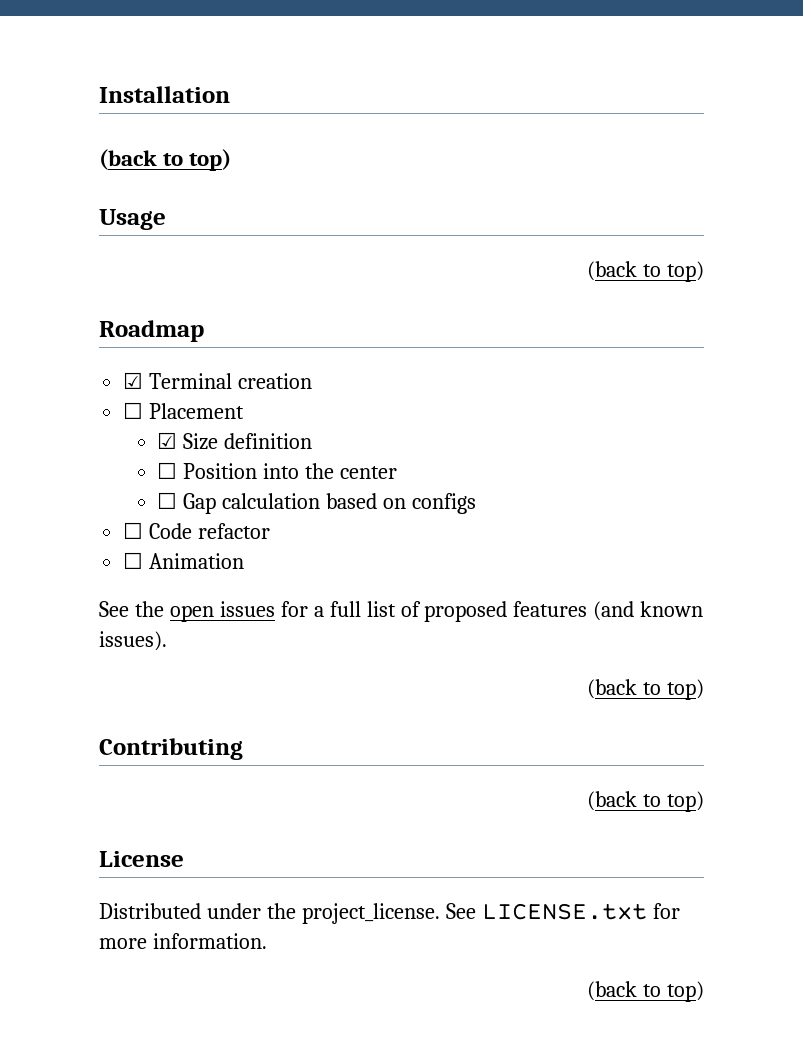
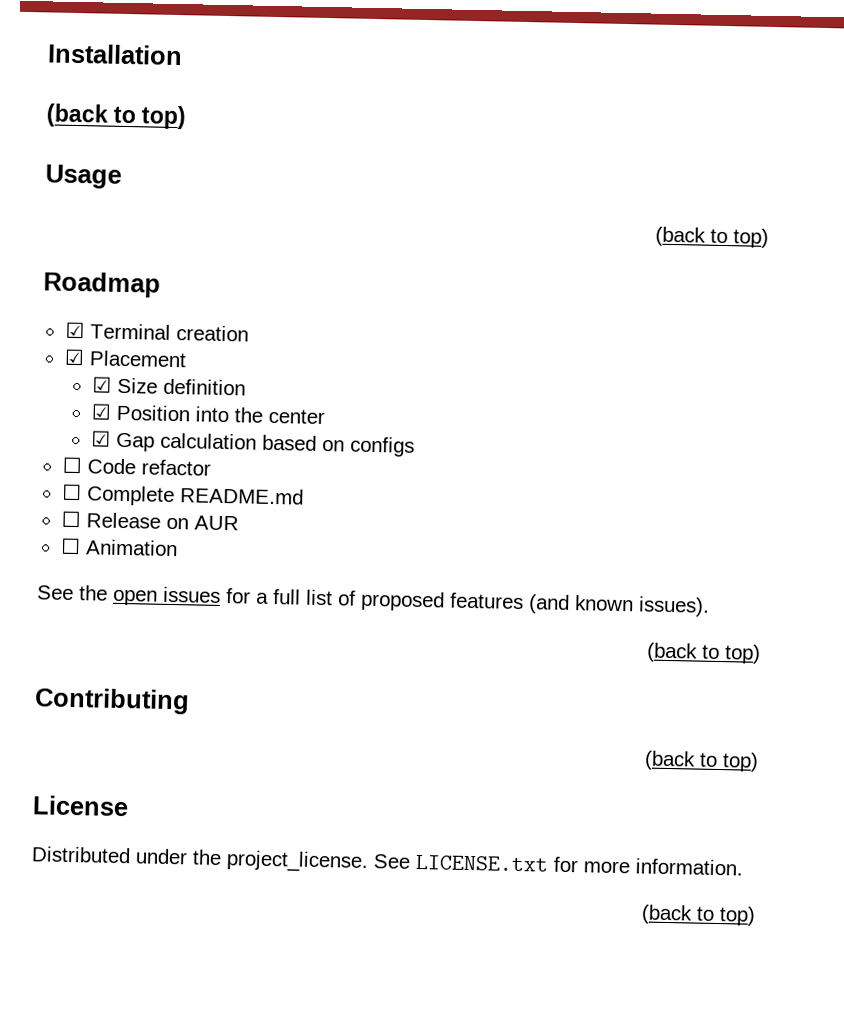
[123,402,144,419] ☐ -> [63,348,85,366] ☑
[157,462,178,479] ☐ -> [90,403,112,420] ☑
[157,492,178,509] ☐ -> [90,430,111,447] ☑
(271, 531) none -> [61,483,304,507] [60,510,239,531] // ☐ Complete README.md // ☐ Release on AUR

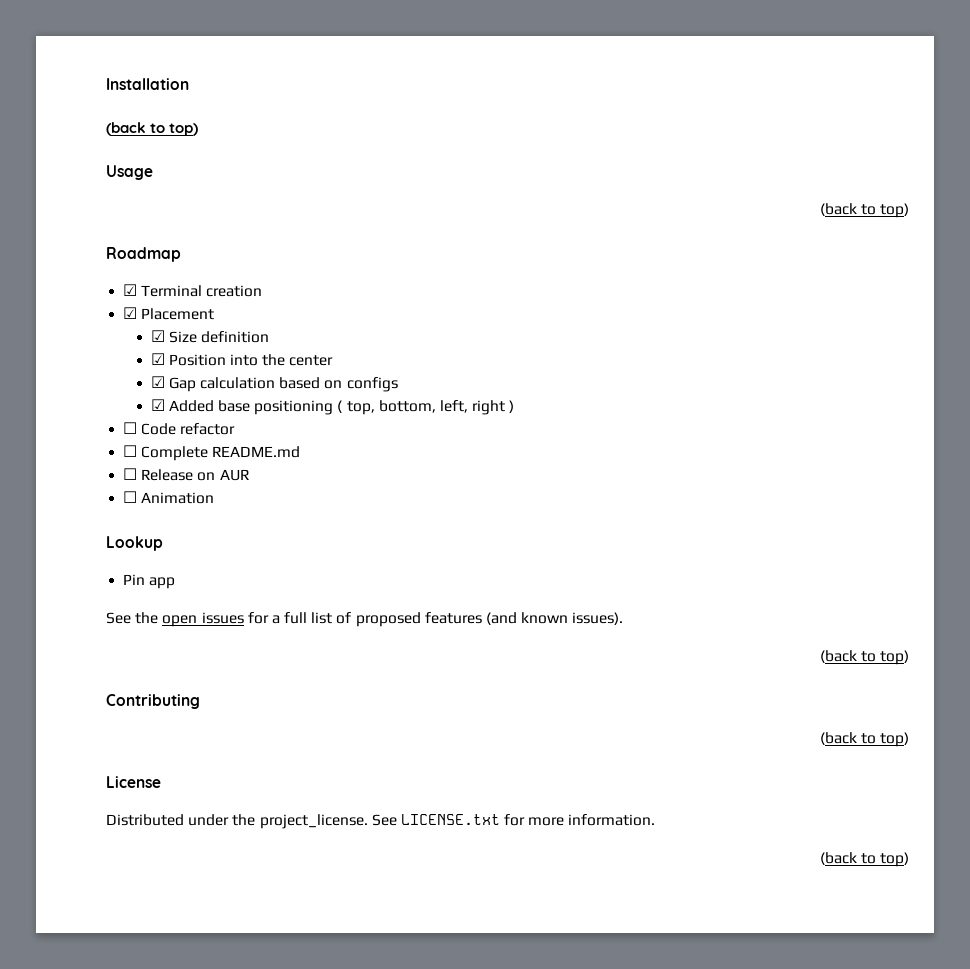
(415, 446) none -> [150,399,515,415] // ☑ Added base positioning ( top, bottom, left, right )
(178, 548) none -> [106,536,163,551] [123,574,176,589] // Lookup // Pin app

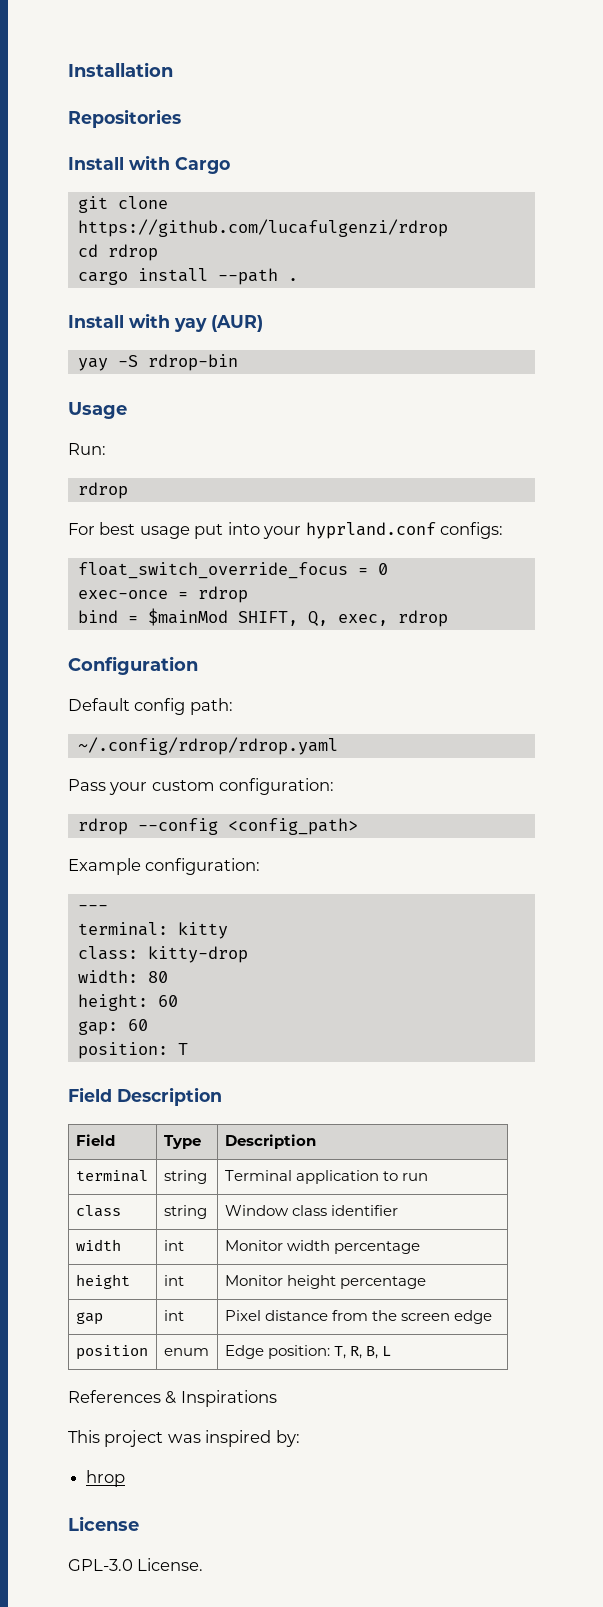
[106,122,199,136] [106,165,153,180] [819,203,909,218] [106,247,181,262] [123,284,263,297] [123,307,215,320] [150,330,269,343] [150,353,334,366] [150,376,398,392] [150,399,515,415] [123,422,236,435] [123,445,301,461] [123,468,249,481] [123,491,215,504] [106,536,163,551] [123,574,176,589] [106,612,624,627] [819,650,909,665] [106,694,200,709] [819,732,909,747] [106,776,161,788] [106,814,656,829] [819,852,909,867] (back to top) // Usage // (back to top) // Roadmap // ☑ Terminal creation // ☑ Placement // ☑ Size definition // ☑ Position into the center // ☑ Gap calculation based on configs // ☑ Added base positioning ( top, bottom, left, right ) // ☐ Code refactor // ☐ Complete README.md // ☐ Release on AUR // ☐ Animation // Lookup // Pin app // See the open issues for a full list of proposed features (and known issues). // (back to top) // Contributing // (back to top) // License // Distributed under the project_license. See LICENSE.txt for more information. // (back to top) -> [68,109,181,128] [68,155,230,174] [77,196,168,213] [77,219,448,237] [77,244,158,261] [77,268,298,285] [68,313,263,332] [77,354,238,371] [68,402,127,419] [68,443,106,455] [77,482,128,499] [68,522,504,539] [77,562,388,579] [77,586,248,603] [77,608,448,627] [68,656,198,675] [68,698,233,715] [77,737,338,755] [68,778,335,795] [77,818,358,835] [68,858,261,875] [77,905,108,911] [77,922,228,939] [77,946,248,963] [77,970,168,983] [77,994,178,1011] [77,1019,148,1035] [77,1042,188,1059] [68,1087,222,1106] [75,1134,115,1146] [163,1135,201,1149] [224,1134,316,1149] [75,1170,148,1182] [163,1170,207,1184] [224,1170,428,1184] [75,1205,121,1217] [163,1205,207,1219] [224,1205,398,1216] [75,1239,121,1251] [163,1240,184,1251] [224,1240,420,1254] [75,1274,130,1289] [163,1275,184,1286] [224,1275,426,1289] [75,1312,103,1325] [163,1310,184,1321] [224,1310,492,1324] [75,1345,148,1360] [163,1348,209,1356] [224,1345,391,1359] [68,1390,277,1407] [68,1430,300,1447] [86,1470,126,1487] [68,1516,139,1531] [68,1558,204,1571] Repositories // Install with Cargo // git clone https://github.com/lucafulgenzi/rdrop // cd rdrop // cargo install --path . // Install with yay (AUR) // yay -S rdrop-bin // Usage // Run: // rdrop // For best usage put into your hyprland.conf configs: // float_switch_override_focus = 0 // exec-once = rdrop // bind = $mainMod SHIFT, Q, exec, rdrop // Configuration // Default config path: // ~/.config/rdrop/rdrop.yaml // Pass your custom configuration: // rdrop --config <config_path> // Example configuration: // --- // terminal: kitty // class: kitty-drop // width: 80 // height: 60 // gap: 60 // position: T // Field Description // Field | Type | Description // terminal | string | Terminal application to run // class | string | Window class identifier // width | int | Monitor width percentage // height | int | Monitor height percentage // gap | int | Pixel distance from the screen edge // position | enum | Edge position: T, R, B, L // References & Inspirations // This project was inspired by: // hrop // License // GPL-3.0 License.

